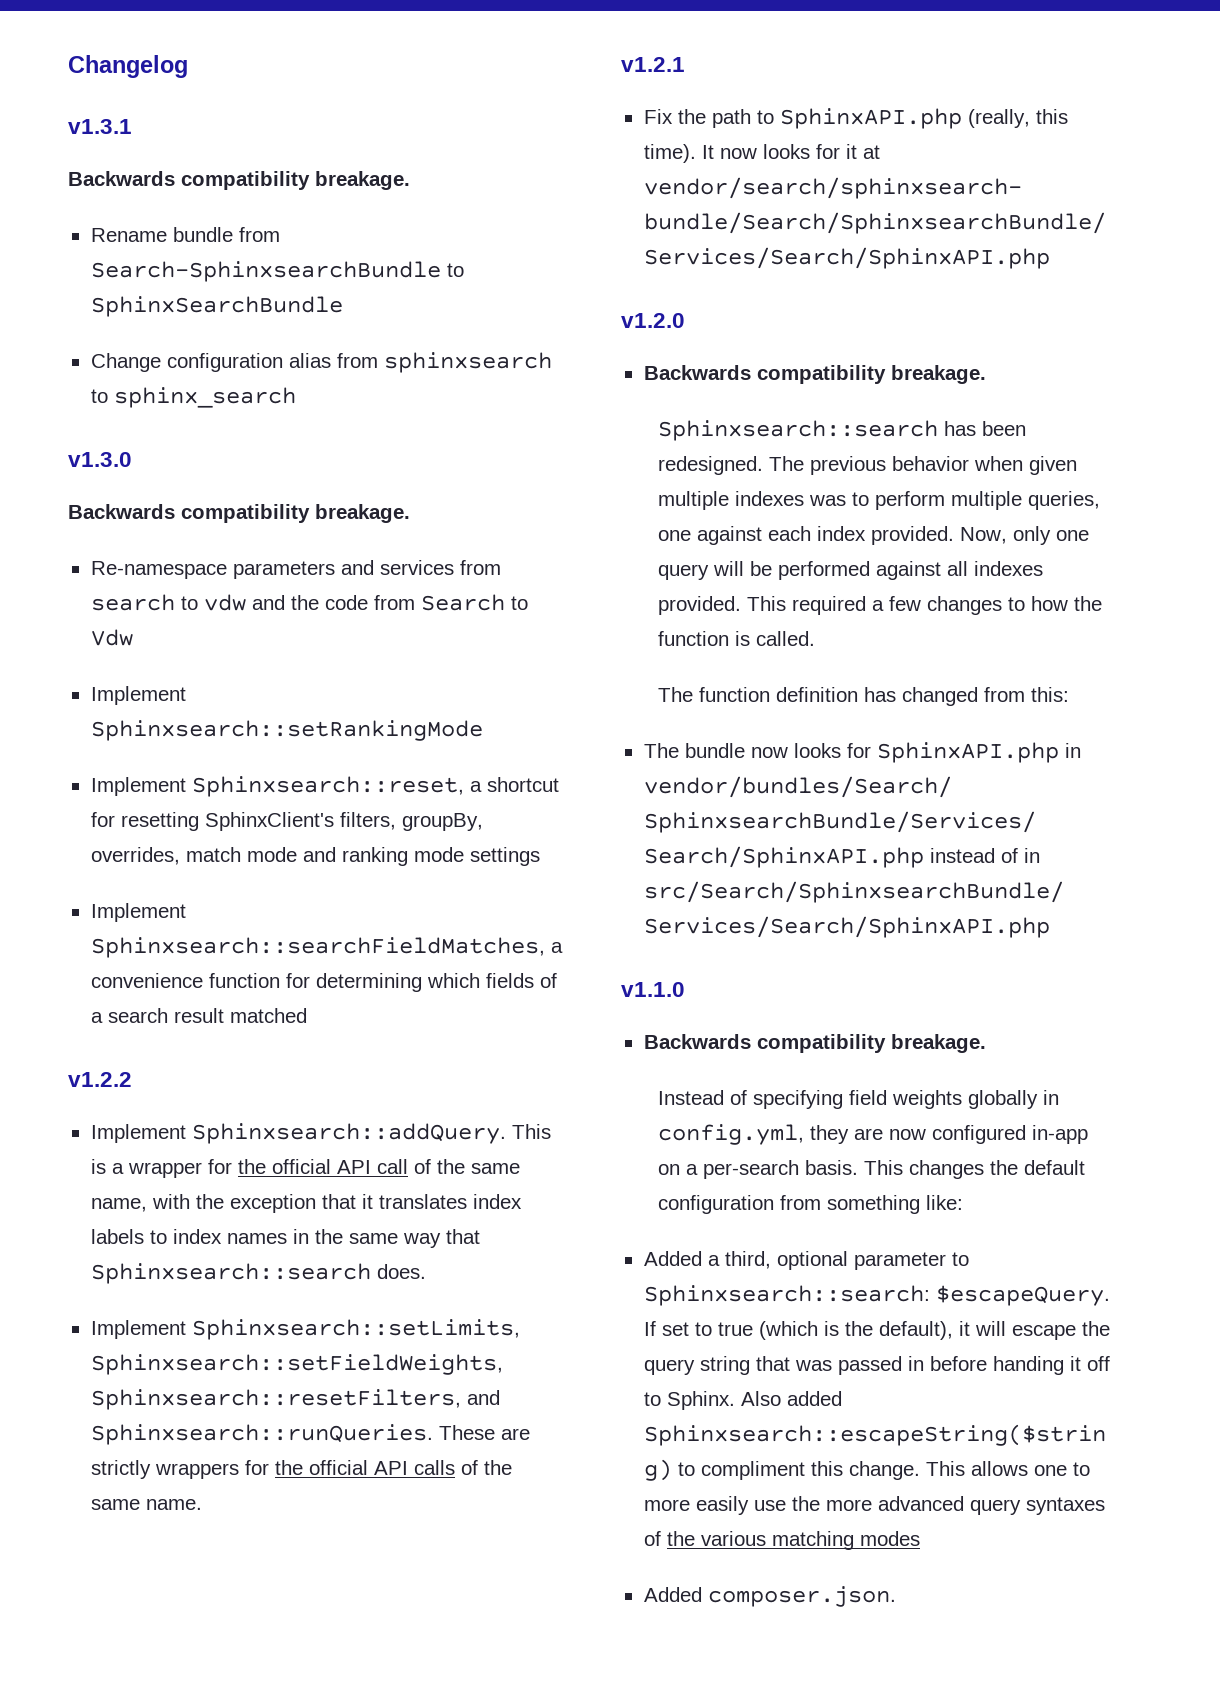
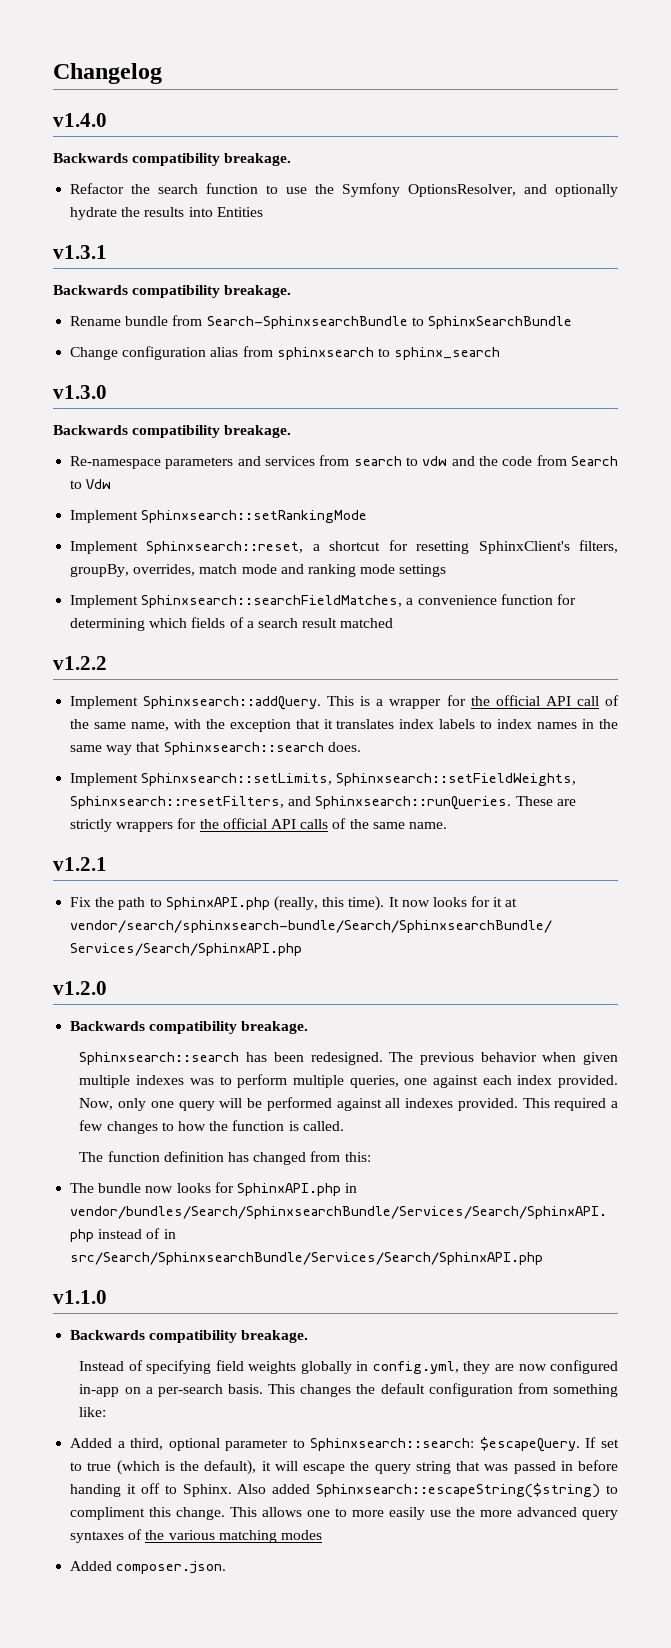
(188, 66) none -> [53,113,107,127] [53,153,292,166] [70,183,618,197] [70,207,263,220] // v1.4.0 // Backwards compatibility breakage. // Refactor the search function to use the Symfony OptionsResolver, and optionally hydrate the results into Entities

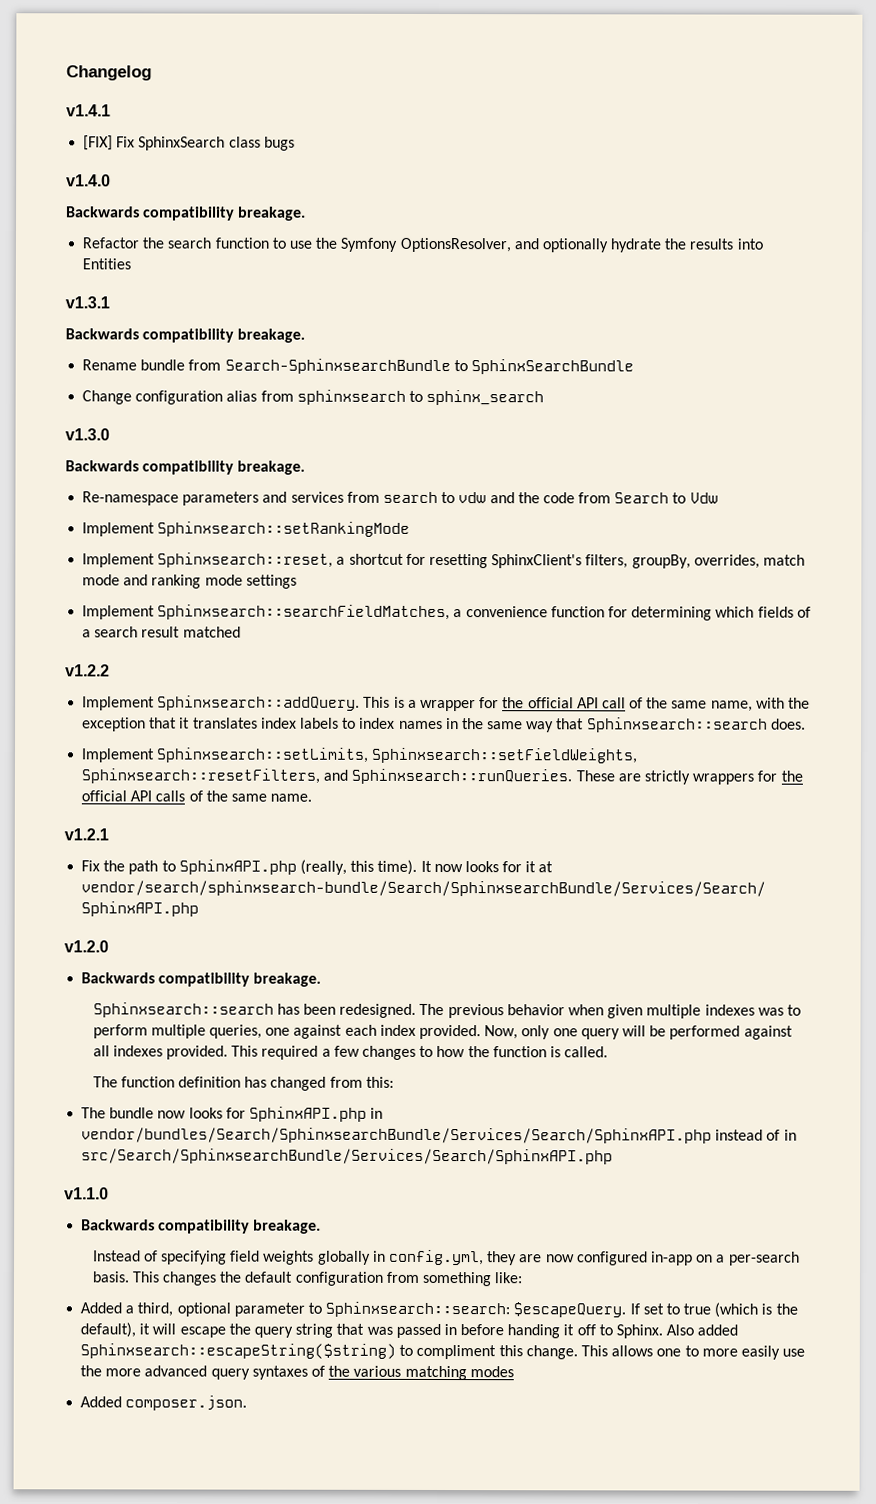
(162, 73) none -> [66,104,111,117] [83,135,295,151] // v1.4.1 // [FIX] Fix SphinxSearch class bugs

